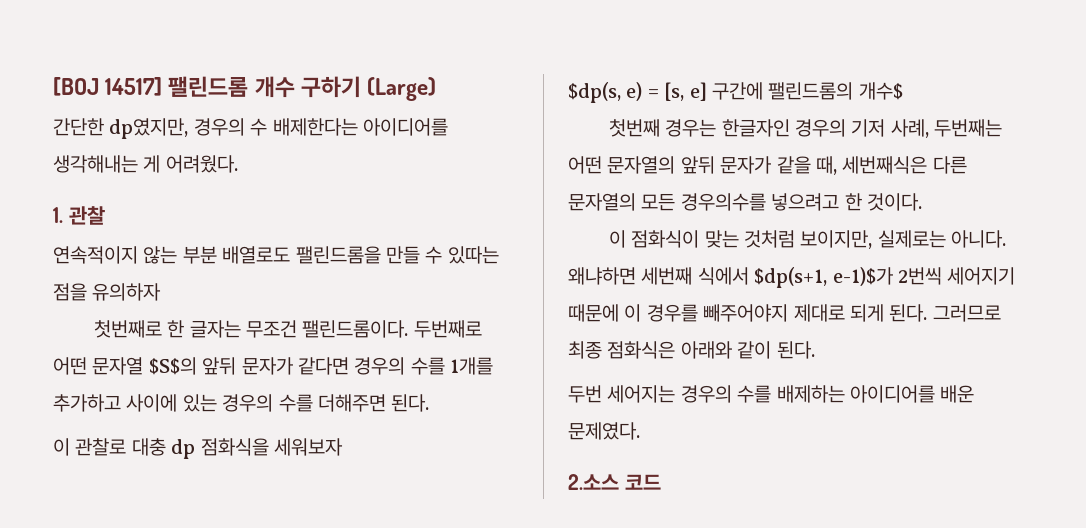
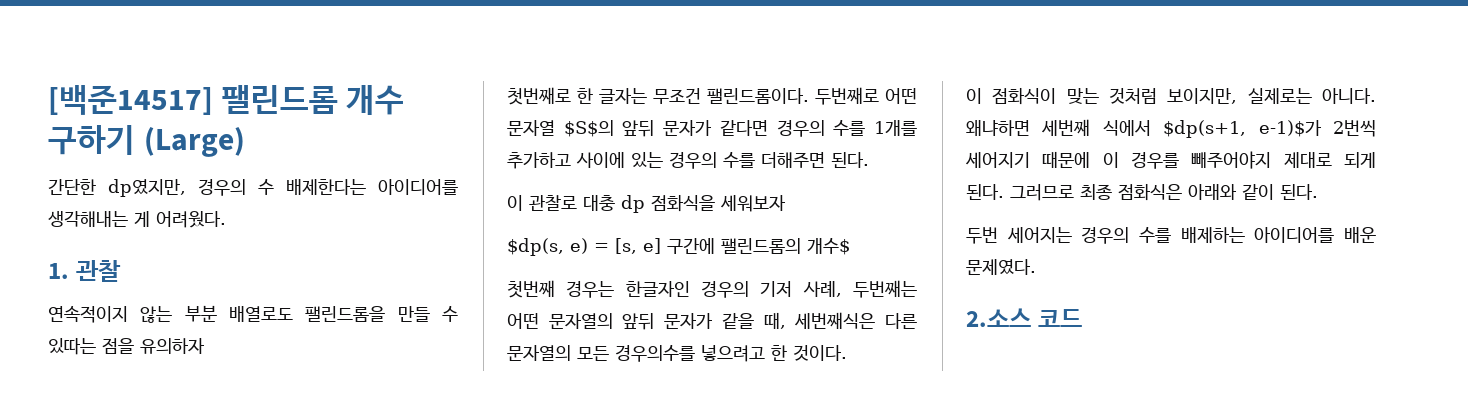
[53,77,163,96] [BOJ 14517] -> [48,85,213,115] [백준14517]

